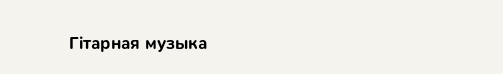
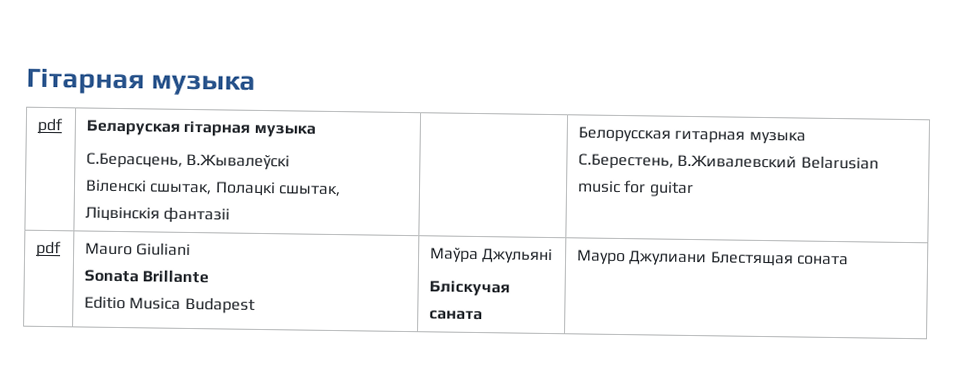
(207, 45) none -> [37,117,64,135] [86,119,316,138] [86,152,291,171] [85,179,342,197] [85,206,231,224] [578,126,806,145] [578,153,879,170] [577,180,694,198] [36,240,63,258] [85,242,192,257] [84,269,210,284] [84,295,256,314] [429,247,554,265] [429,280,511,297] [429,310,484,321] [576,249,850,267] // pdf | Беларуская гітарная музыка // С.Берасцень, В.Жывалеўскі // Віленскі сшытак, Полацкі сшытак, Ліцвінскія фантазіі | | Белорусская гитарная музыка // С.Берестень, В.Живалевский Belarusian music for guitar // pdf | Mauro Giuliani // Sonata Brillante // Editio Musica Budapest | Маўра Джульяні // Бліскучая саната | Мауро Джулиани Блестящая соната

